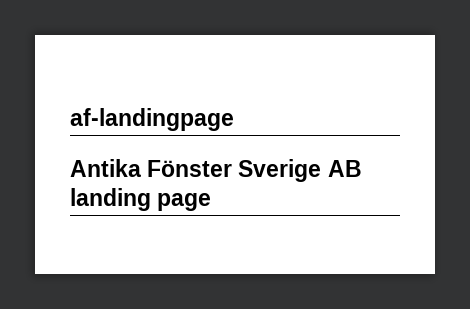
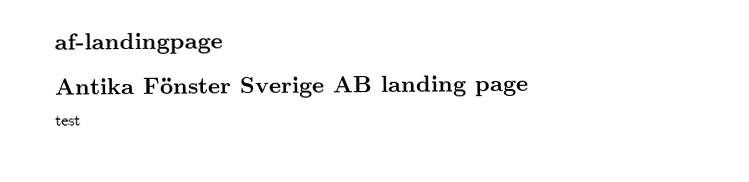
(212, 202) none -> [55,115,81,126] // test

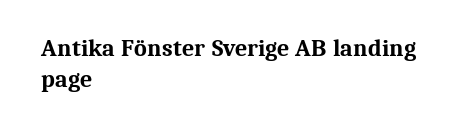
[54,32,223,55] af-landingpage // -> (40, 47) none
[55,115,81,126] // test -> (92, 82) none

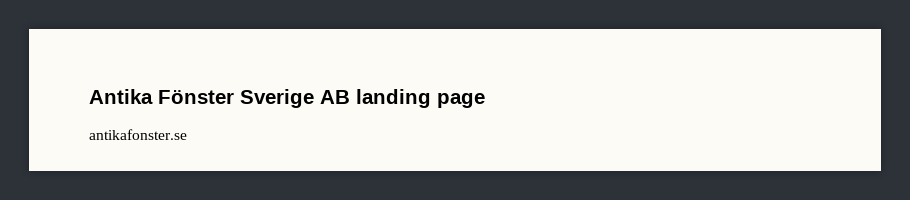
(92, 82) none -> [89,129,187,140] // antikafonster.se

